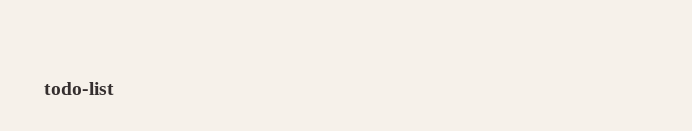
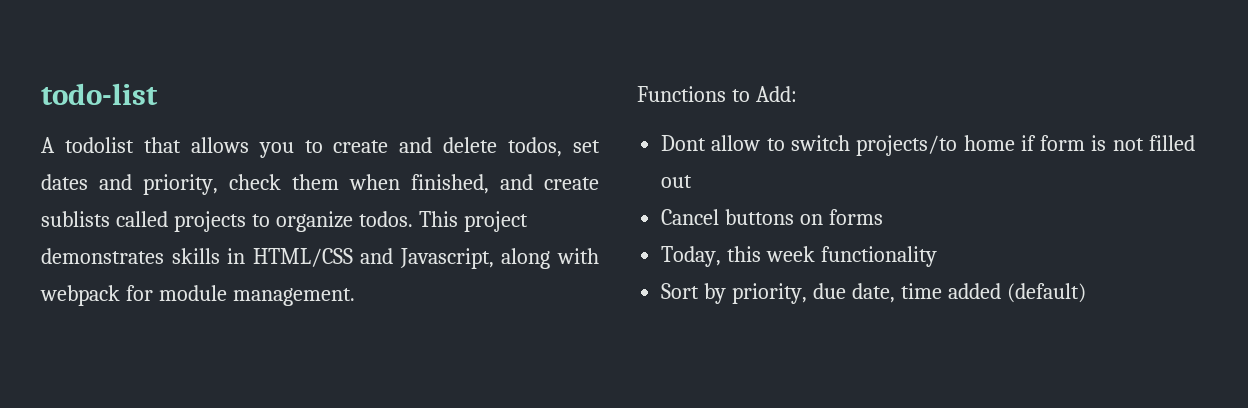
(114, 88) none -> [41,137,600,158] [41,174,599,195] [41,211,528,232] [41,248,599,269] [40,285,355,306] [637,86,797,102] [661,135,1195,156] [661,175,693,188] [661,209,884,225] [661,246,938,267] [661,283,1086,304] // A todolist that allows you to create and delete todos, set dates and priority, check them when finished, and create sublists called projects to organize todos. This project demonstrates skills in HTML/CSS and Javascript, along with webpack for module management. // Functions to Add: // Dont allow to switch projects/to home if form is not filled out // Cancel buttons on forms // Today, this week functionality // Sort by priority, due date, time added (default)

